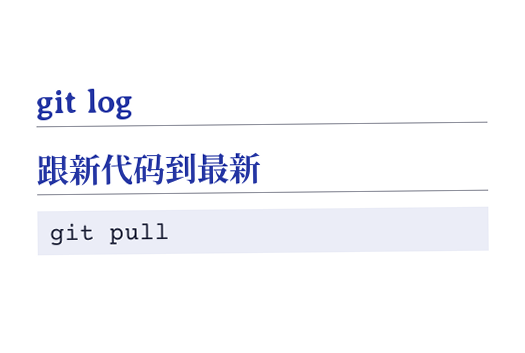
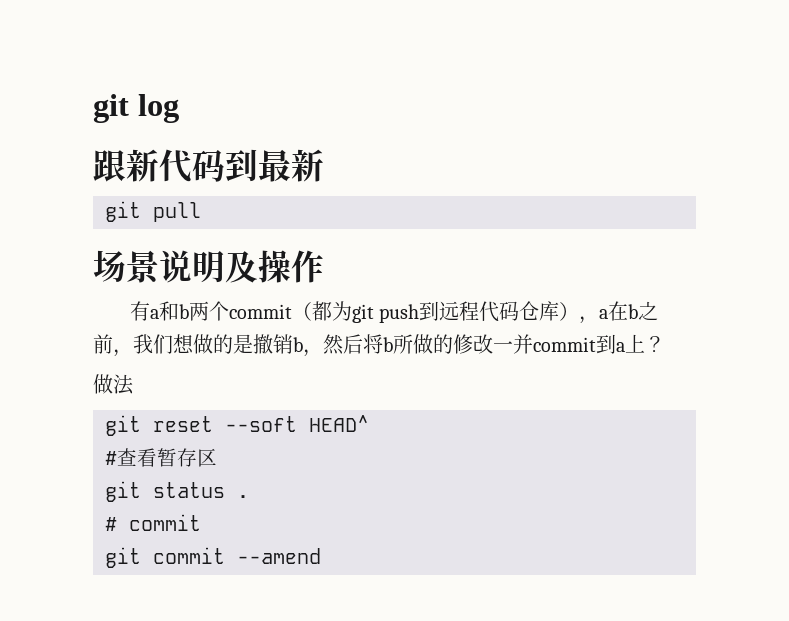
(171, 233) none -> [93,250,324,284] [130,301,659,324] [93,334,665,357] [93,374,134,395] [105,415,369,436] [105,448,217,467] [105,481,249,502] [105,514,201,531] [105,547,321,568] // 场景说明及操作 // 有a和b两个commit（都为git push到远程代码仓库），a在b之前，我们想做的是撤销b，然后将b所做的修改一并commit到a上？ // 做法 // git reset --soft HEAD^ // #查看暂存区 // git status . // # commit // git commit --amend

